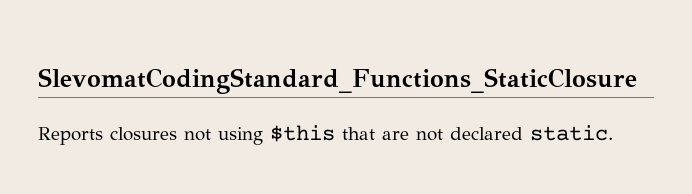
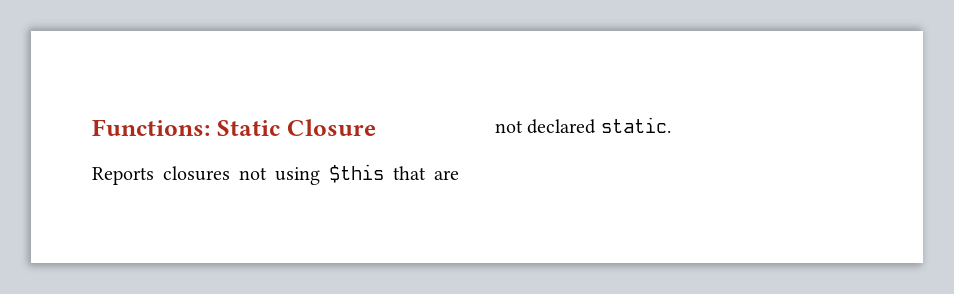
[38,68,637,94] SlevomatCodingStandard_Functions_StaticClosure -> [92,119,376,136] Functions: Static Closure

